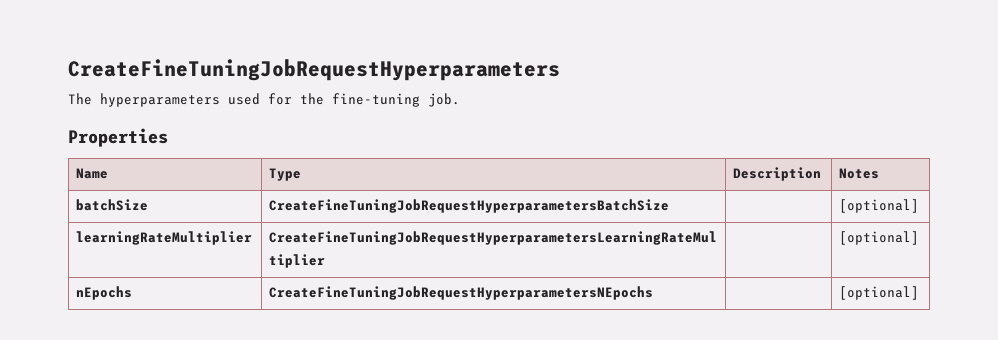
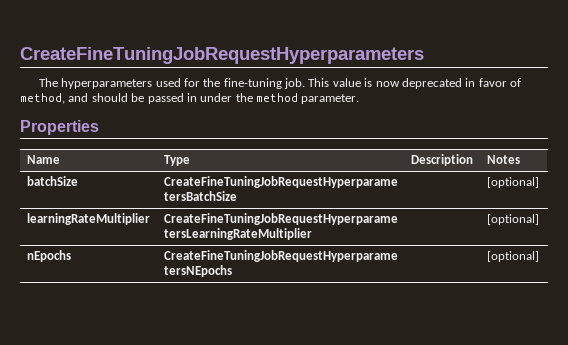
(460, 100) none -> [308,78,522,89] [20,93,360,104] This value is now deprecated in favor of method, and should be passed in under the method parameter.

